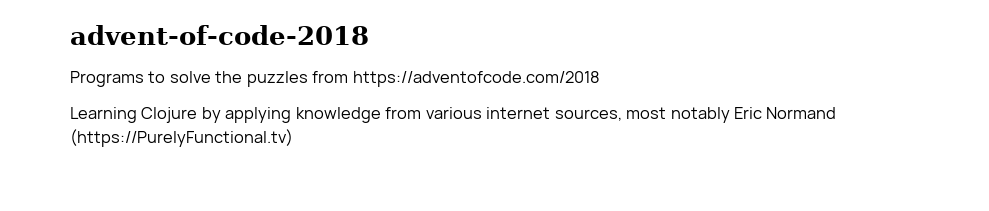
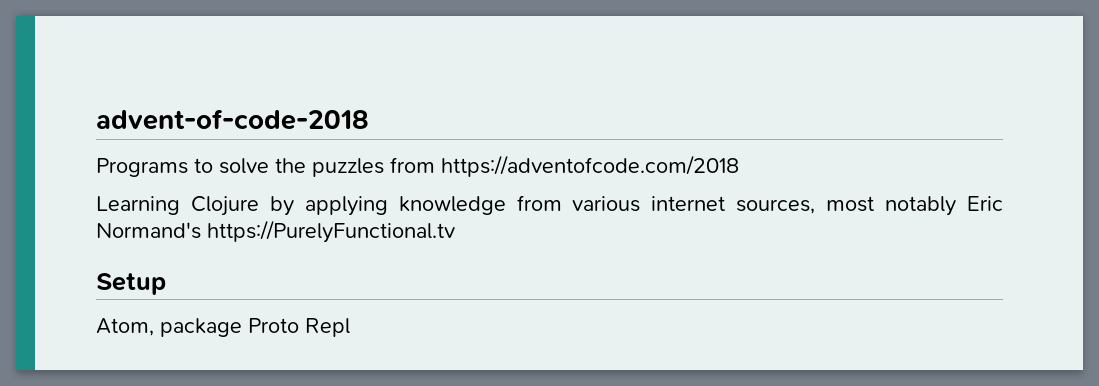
[766,107,837,119] [70,129,293,147] Normand (https://PurelyFunctional.tv) -> [96,220,455,243] [96,273,166,295] [96,318,350,337] Normand's https://PurelyFunctional.tv // Setup // Atom, package Proto Repl

